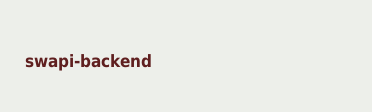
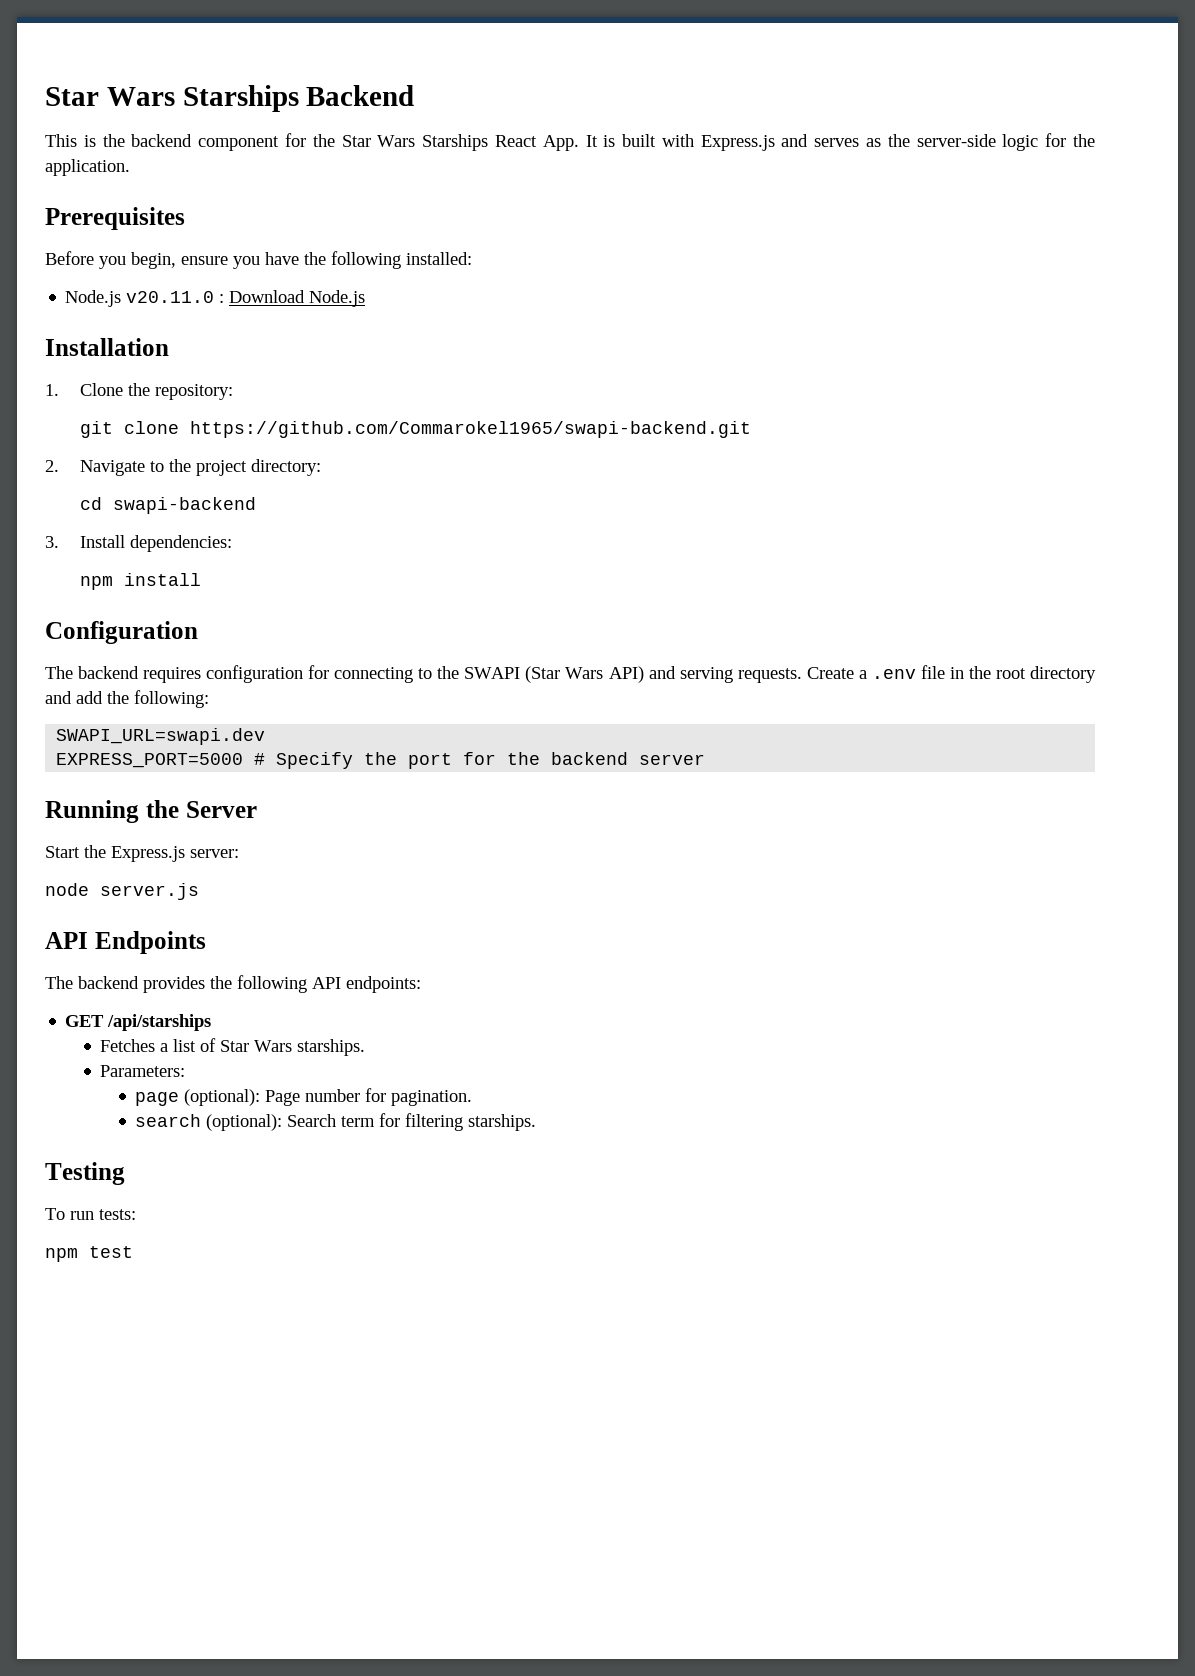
[25,54,152,71] swapi-backend -> [45,85,415,112] [45,133,1095,151] [45,159,130,176] [45,207,185,230] [45,251,472,269] [65,290,366,307] [45,338,169,356] [45,383,234,400] [80,421,752,438] [45,459,322,476] [80,497,257,514] [45,535,233,552] [80,573,202,590] [45,621,198,644] [45,665,1096,683] [45,690,209,708] [56,728,266,745] [56,752,706,769] [45,800,257,823] [45,845,239,862] [45,883,199,900] [45,931,206,954] [45,975,421,993] [65,1014,212,1031] [100,1038,366,1056] [100,1065,186,1077] [135,1088,473,1106] [135,1113,537,1131] [45,1162,125,1185] [45,1208,136,1220] [45,1246,133,1262] Star Wars Starships Backend // This is the backend component for the Star Wars Starships React App. It is built with Express.js and serves as the server-side logic for the application. // Prerequisites // Before you begin, ensure you have the following installed: // Node.js v20.11.0 : Download Node.js // Installation // 1. Clone the repository: // git clone https://github.com/Commarokel1965/swapi-backend.git // 2. Navigate to the project directory: // cd swapi-backend // 3. Install dependencies: // npm install // Configuration // The backend requires configuration for connecting to the SWAPI (Star Wars API) and serving requests. Create a .env file in the root directory and add the following: // SWAPI_URL=swapi.dev // EXPRESS_PORT=5000 # Specify the port for the backend server // Running the Server // Start the Express.js server: // node server.js // API Endpoints // The backend provides the following API endpoints: // GET /api/starships // Fetches a list of Star Wars starships. // Parameters: // page (optional): Page number for pagination. // search (optional): Search term for filtering starships. // Testing // To run tests: // npm test

